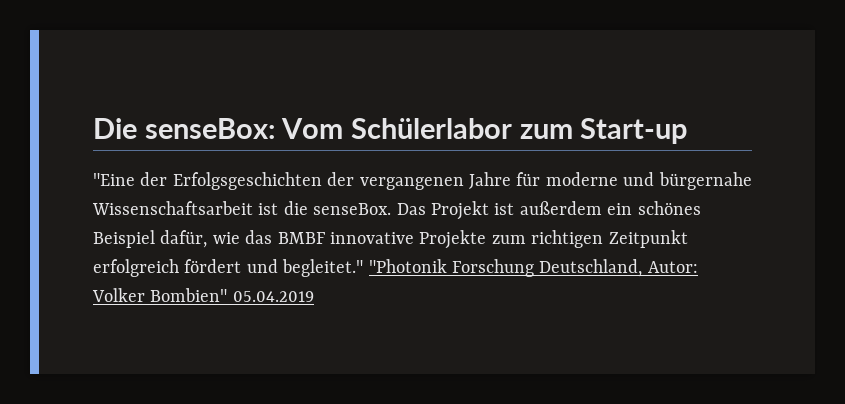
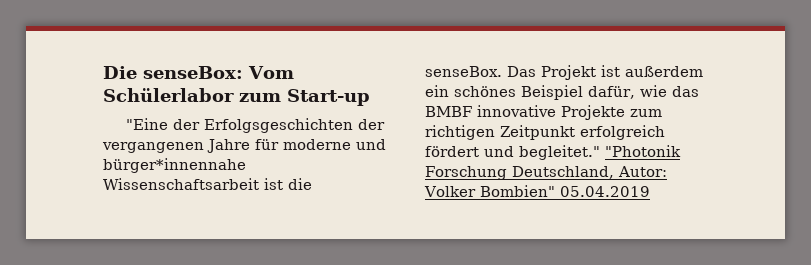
[658,172,752,190] bürgernahe -> [103,158,246,173] bürger*innennahe

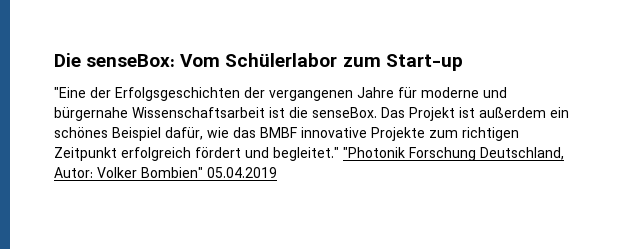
[103,158,246,173] bürger*innennahe -> [54,107,128,121] bürgernahe

